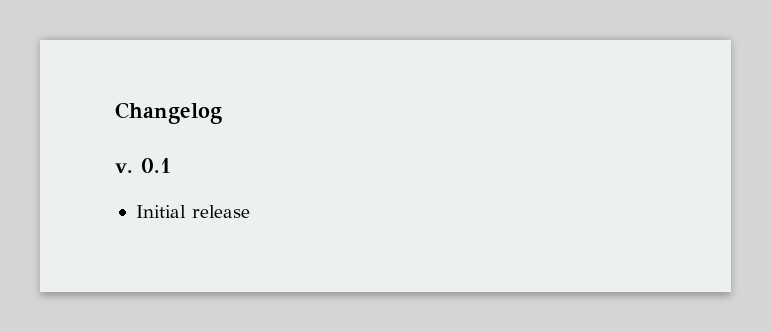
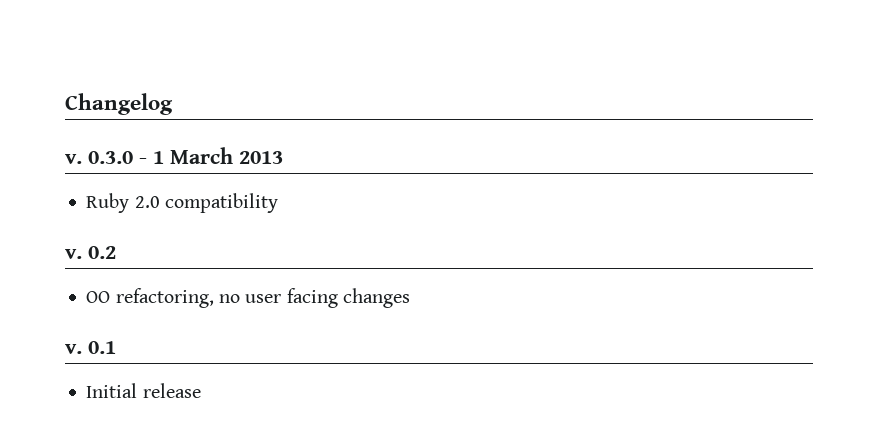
(222, 113) none -> [65,147,283,164] [86,193,278,213] [65,246,116,259] [86,288,410,308] // v. 0.3.0 - 1 March 2013 // Ruby 2.0 compatibility // v. 0.2 // OO refactoring, no user facing changes

